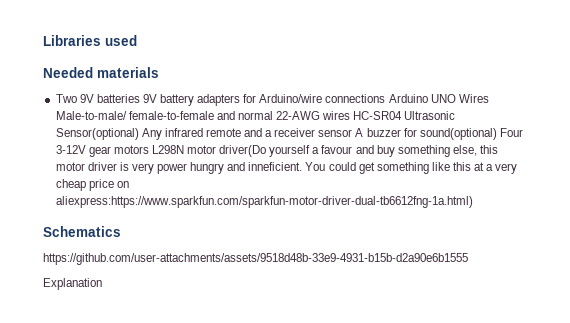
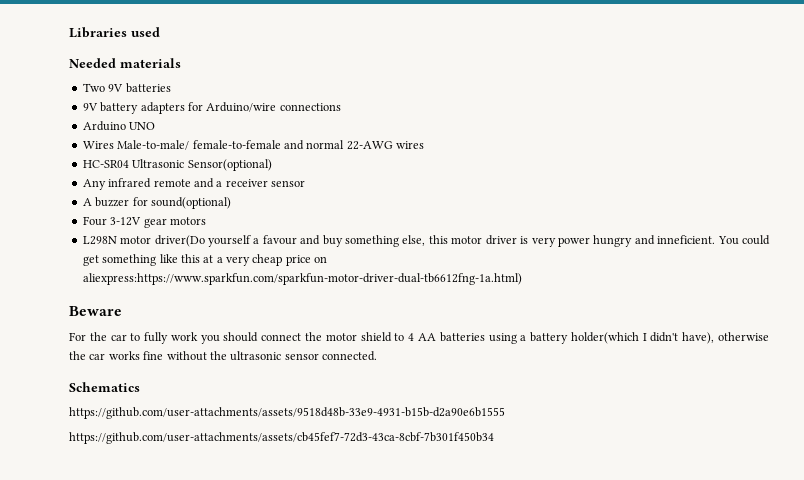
(140, 98) none -> (171, 88) //
(386, 98) none -> (341, 107) //
(456, 98) none -> (156, 126) //
(351, 115) none -> (424, 145) //
(139, 134) none -> (272, 165) //
(353, 133) none -> (305, 183) //
(497, 134) none -> (231, 203) //
(149, 149) none -> (206, 221) //
(473, 202) none -> [69,306,122,316] [69,332,769,344] [69,351,377,361] // Beware // For the car to fully work you should connect the motor shield to 4 AA batteries using a battery holder(which I didn't have), otherwise the car works fine without the ultrasonic sensor connected.
[43,278,102,290] Explanation -> [69,432,494,444] https://github.com/user-attachments/assets/cb45fef7-72d3-43ca-8cbf-7b301f450b34

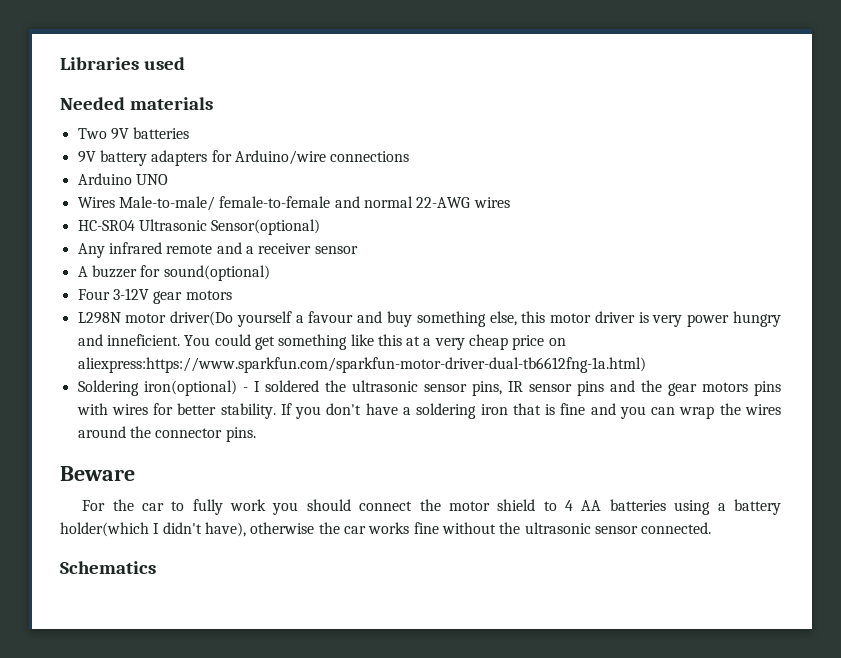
(522, 279) none -> [77,380,781,396] [76,403,781,419] [77,426,256,442] // Soldering iron(optional) - I soldered the ultrasonic sensor pins, IR sensor pins and the gear motors pins with wires for better stability. If you don't have a soldering iron that is fine and you can wrap the wires around the connector pins.
[69,407,505,419] [69,432,494,444] // https://github.com/user-attachments/assets/9518d48b-33e9-4931-b15b-d2a90e6b1555 // https://github.com/user-attachments/assets/cb45fef7-72d3-43ca-8cbf-7b301f450b34 -> (156, 567) none

